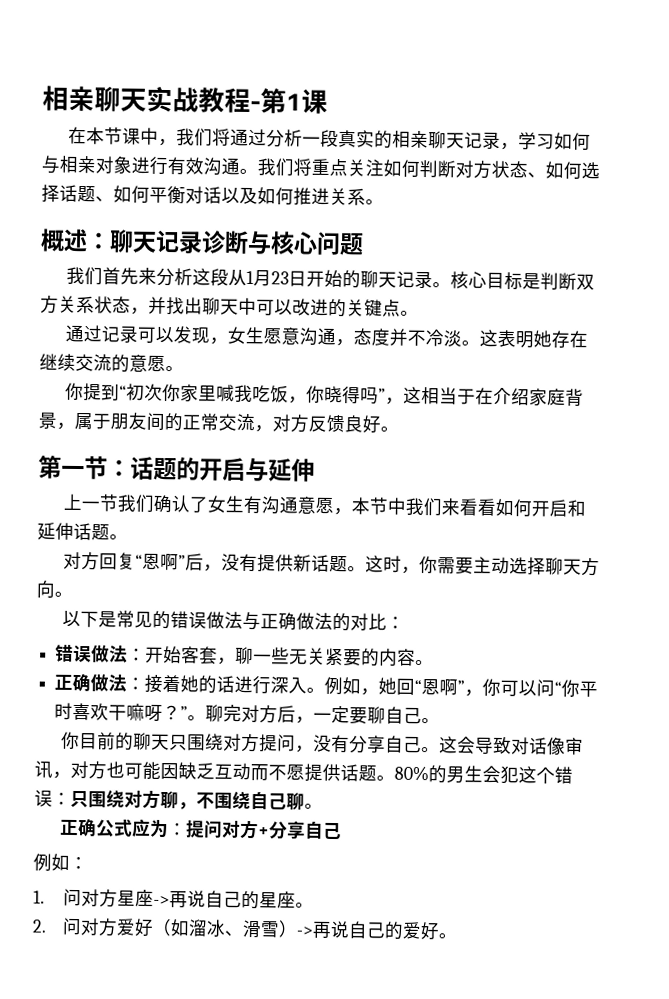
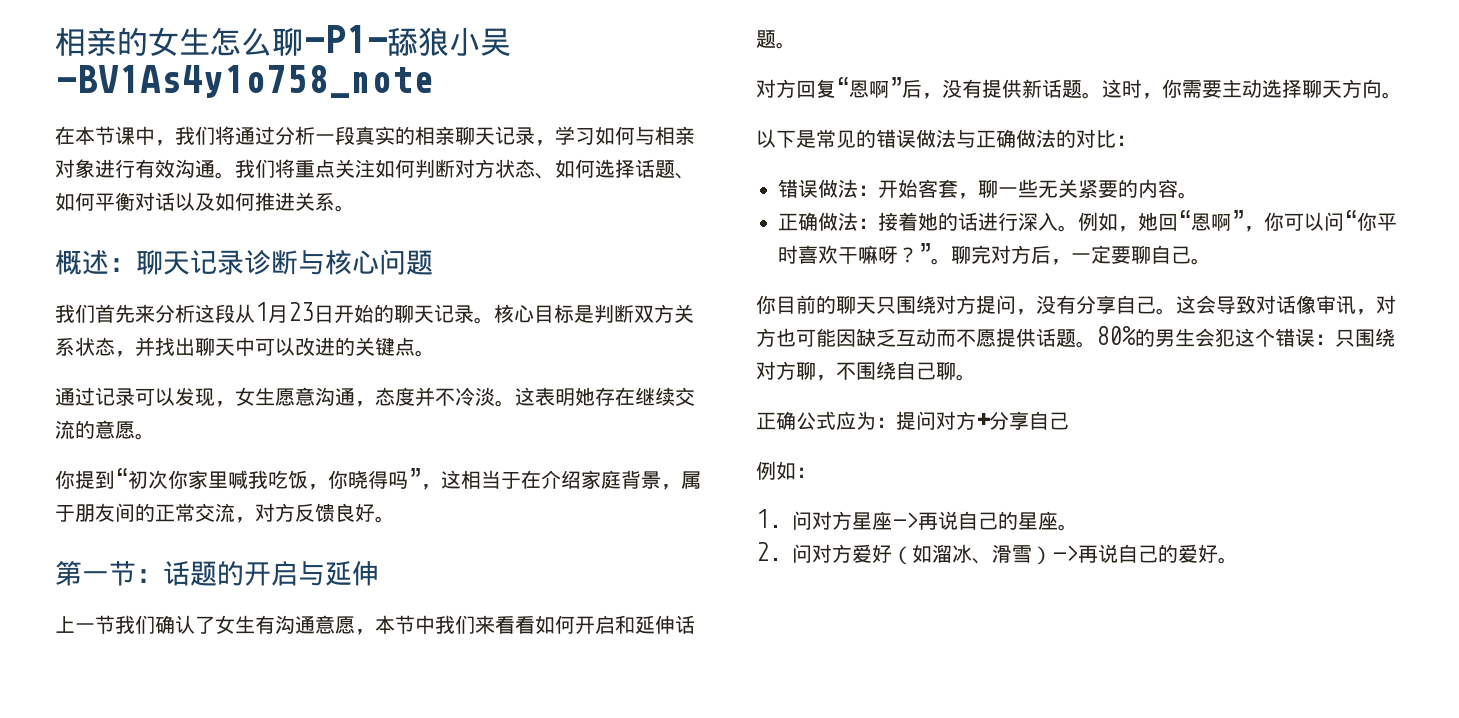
[42,85,328,114] 相亲聊天实战教程-第1课 -> [55,25,511,56] [55,65,433,98] 相亲的女生怎么聊-P1-舔狼小吴-BV1As4y1o758_note

